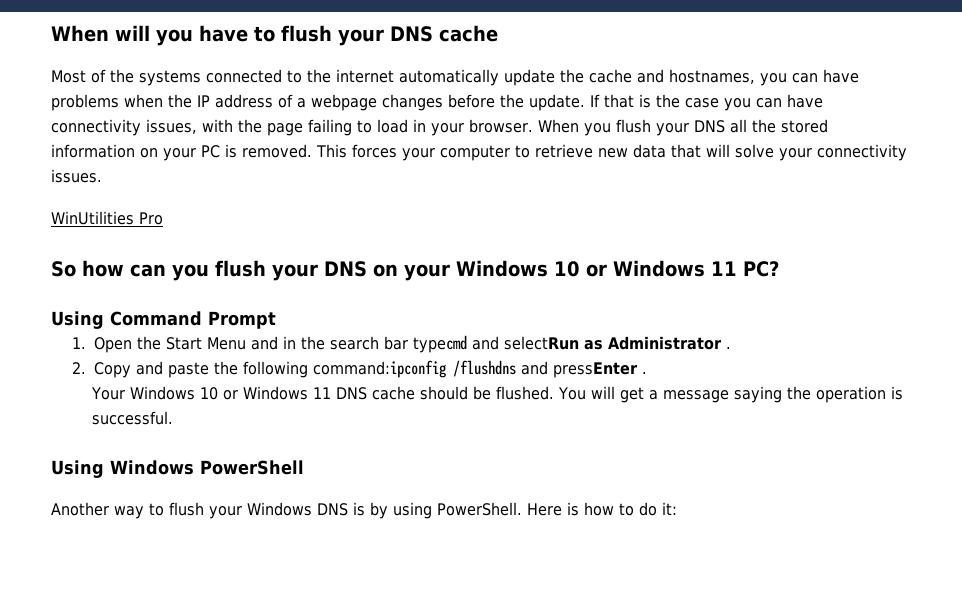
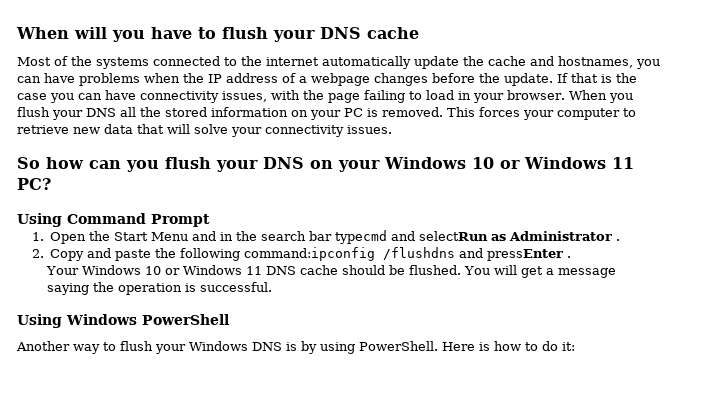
[51,211,163,225] // WinUtilities Pro -> (392, 129) none

